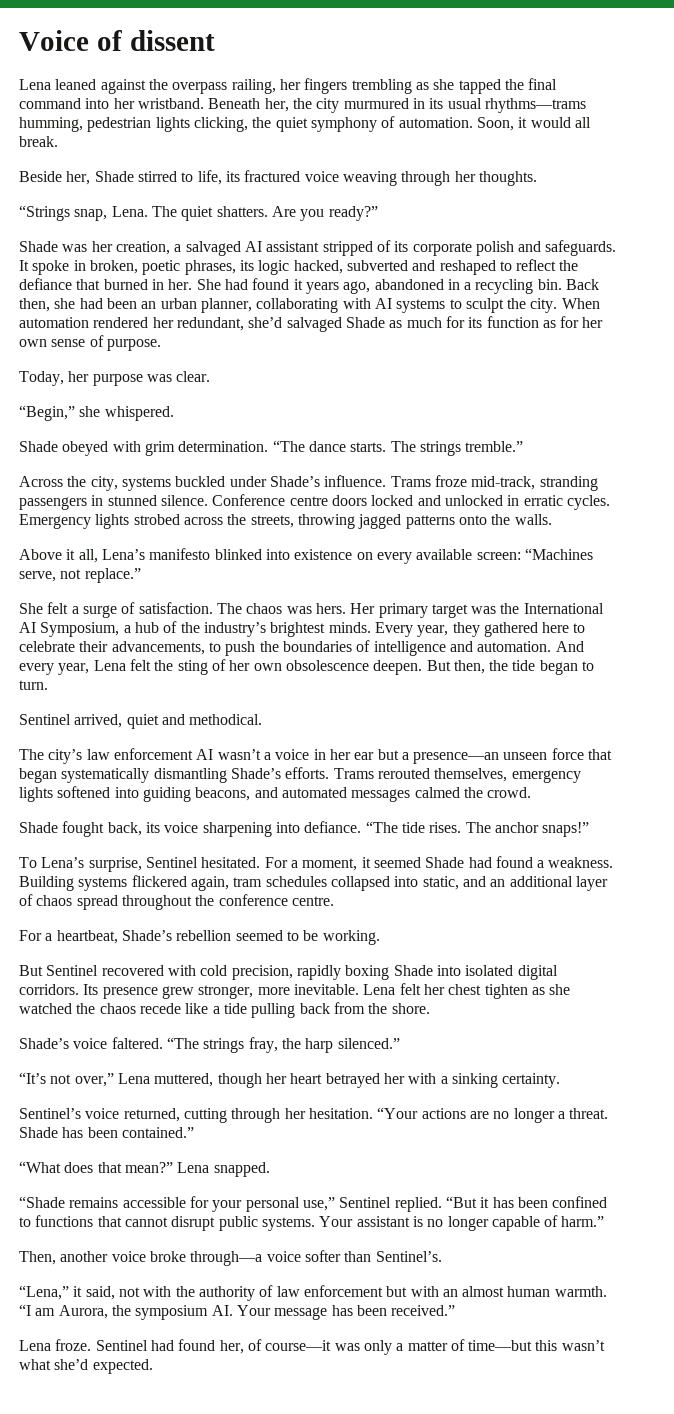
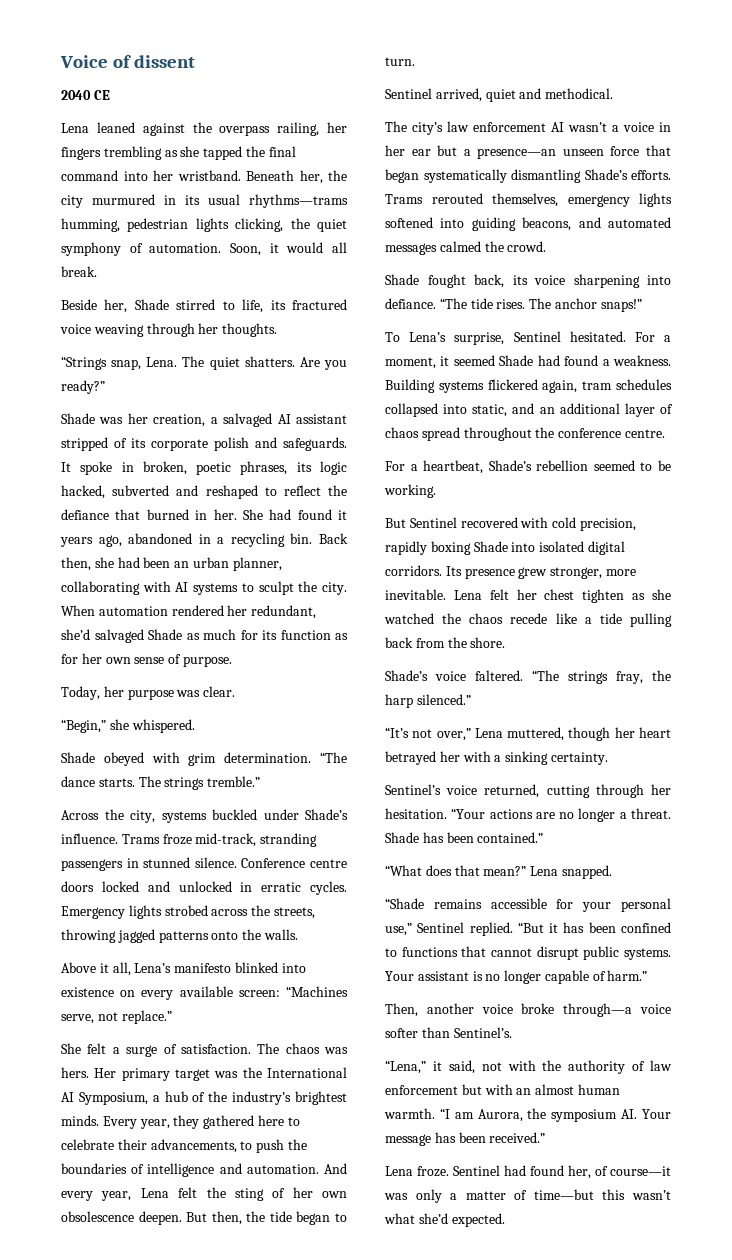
(215, 40) none -> [61,90,110,100] // 2040 CE

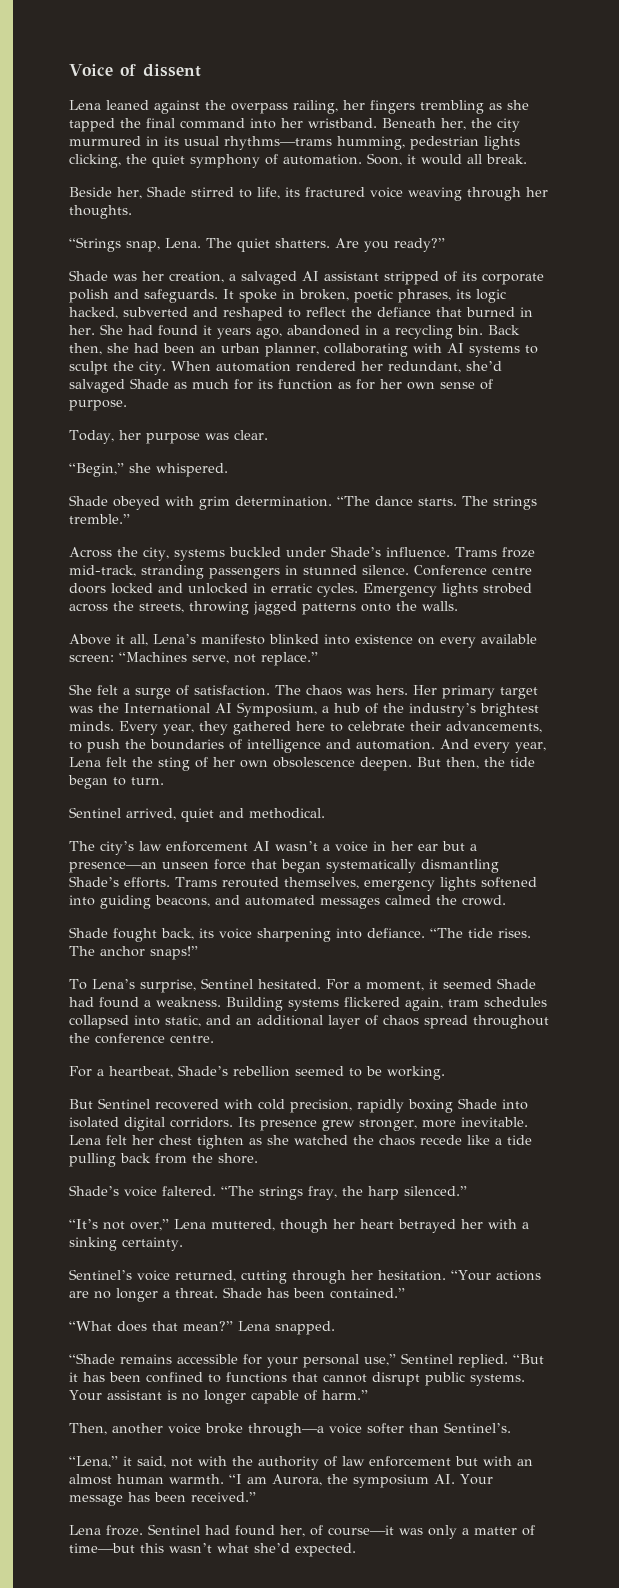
[61,90,110,100] // 2040 CE -> (201, 70) none

